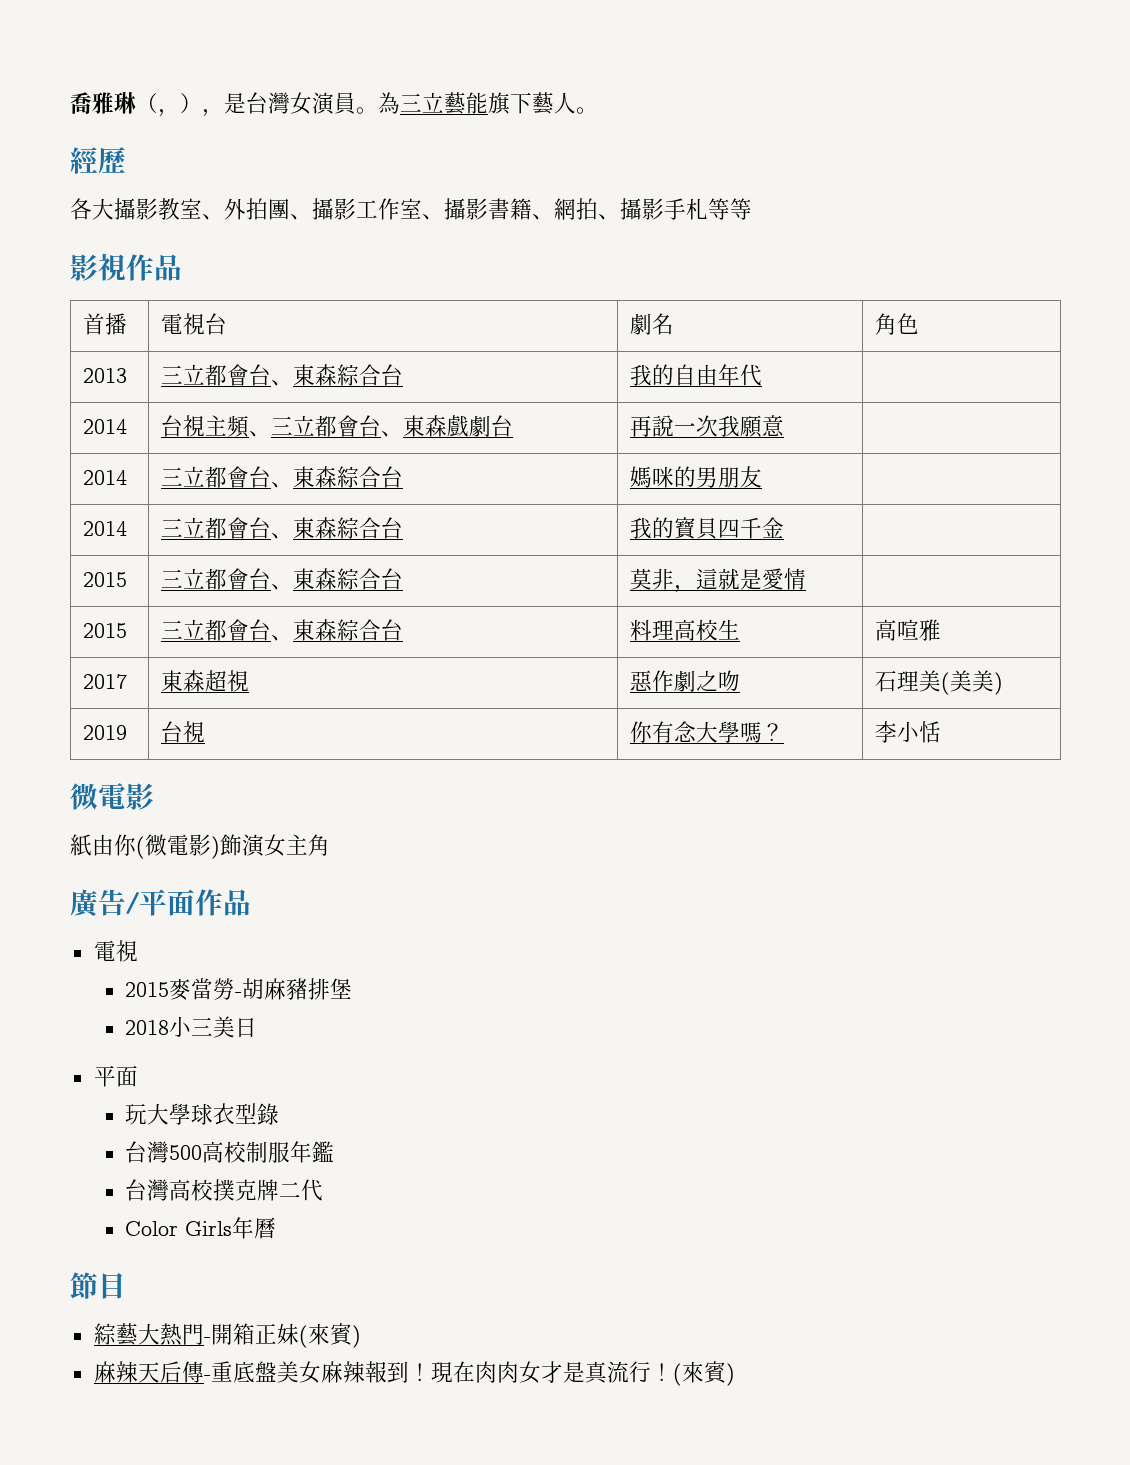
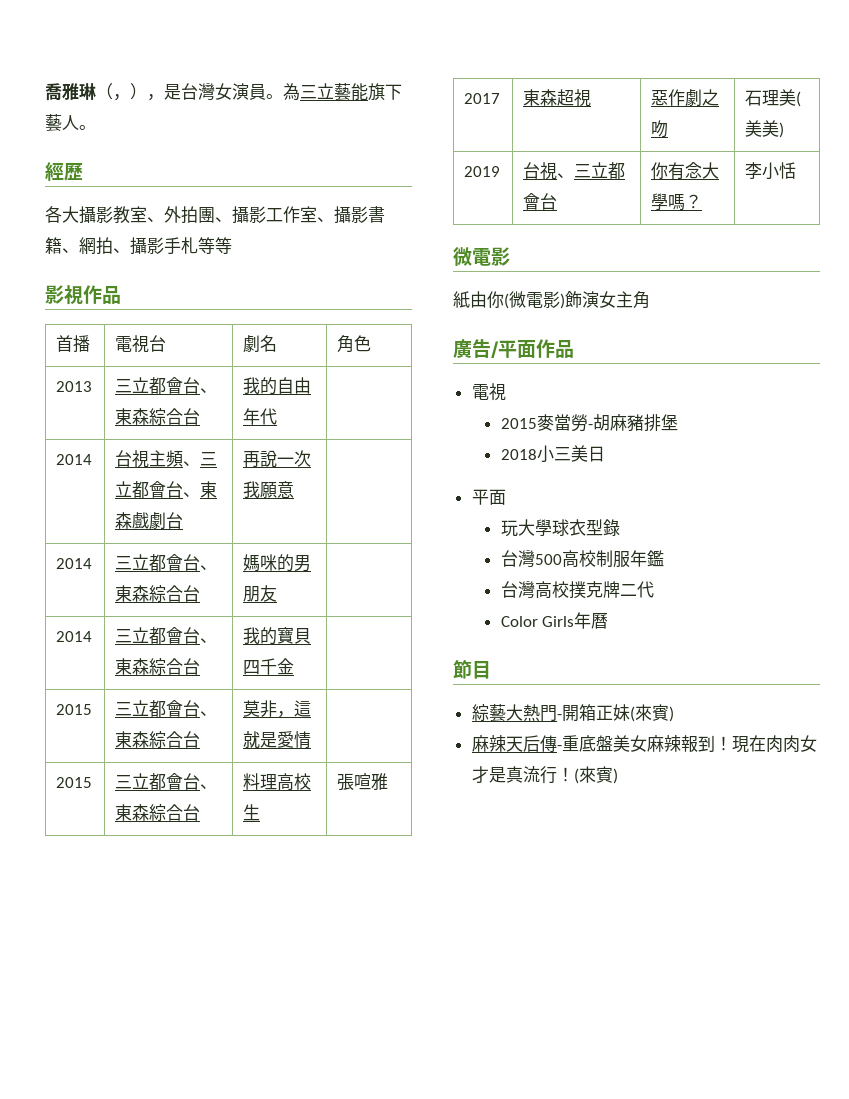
[875,619,898,641] 高 -> [337,773,355,791] 張
(206, 732) none -> [557,162,626,179] [523,193,558,210] 、三立都會台

